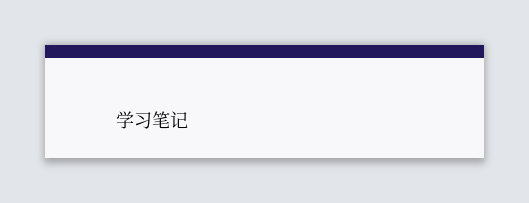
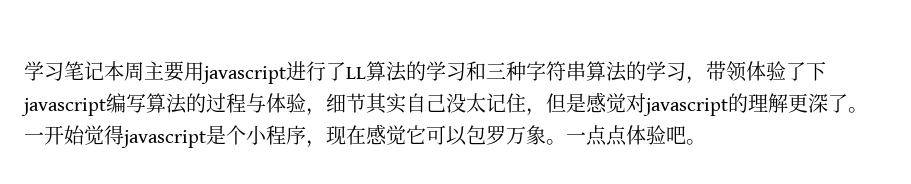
(188, 120) none -> [104,61,826,84] [21,92,868,116] [24,124,706,148] 本周主要用javascript进行了LL算法的学习和三种字符串算法的学习，带领体验了下javascript编写算法的过程与体验，细节其实自己没太记住，但是感觉对javascript的理解更深了。一开始觉得javascript是个小程序，现在感觉它可以包罗万象。一点点体验吧。

